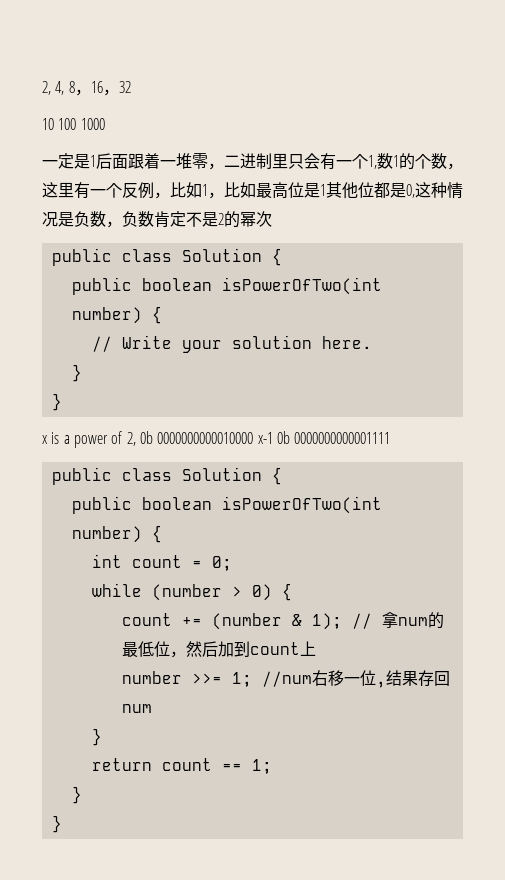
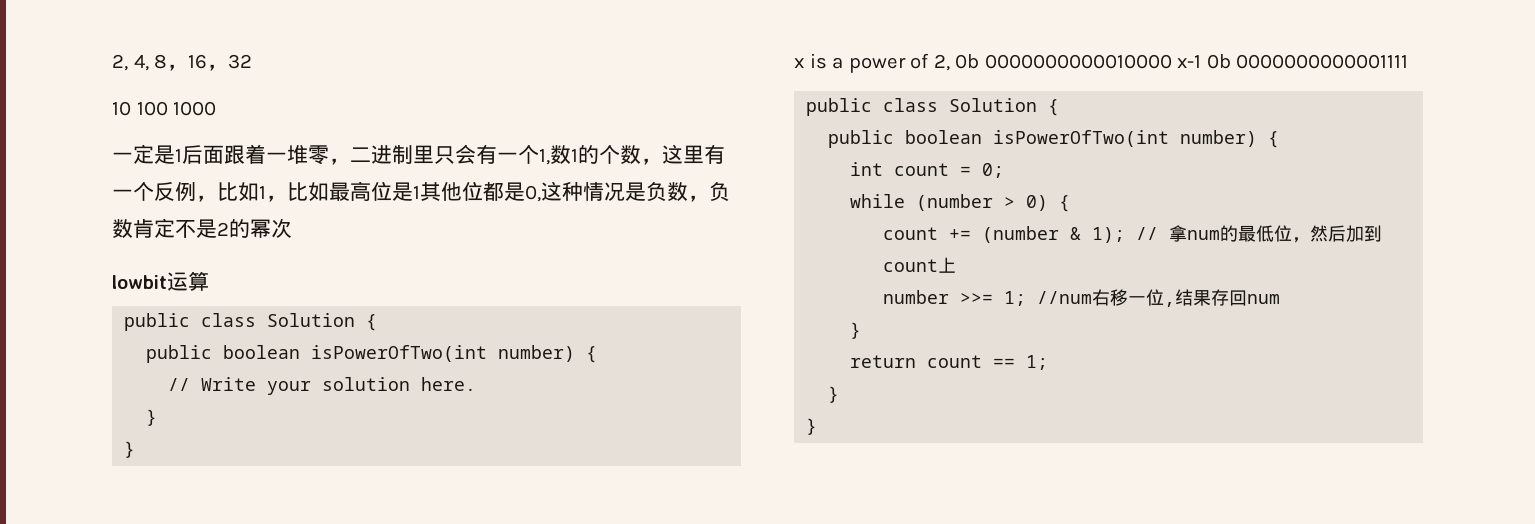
(272, 219) none -> [112,271,209,291] // lowbit运算

